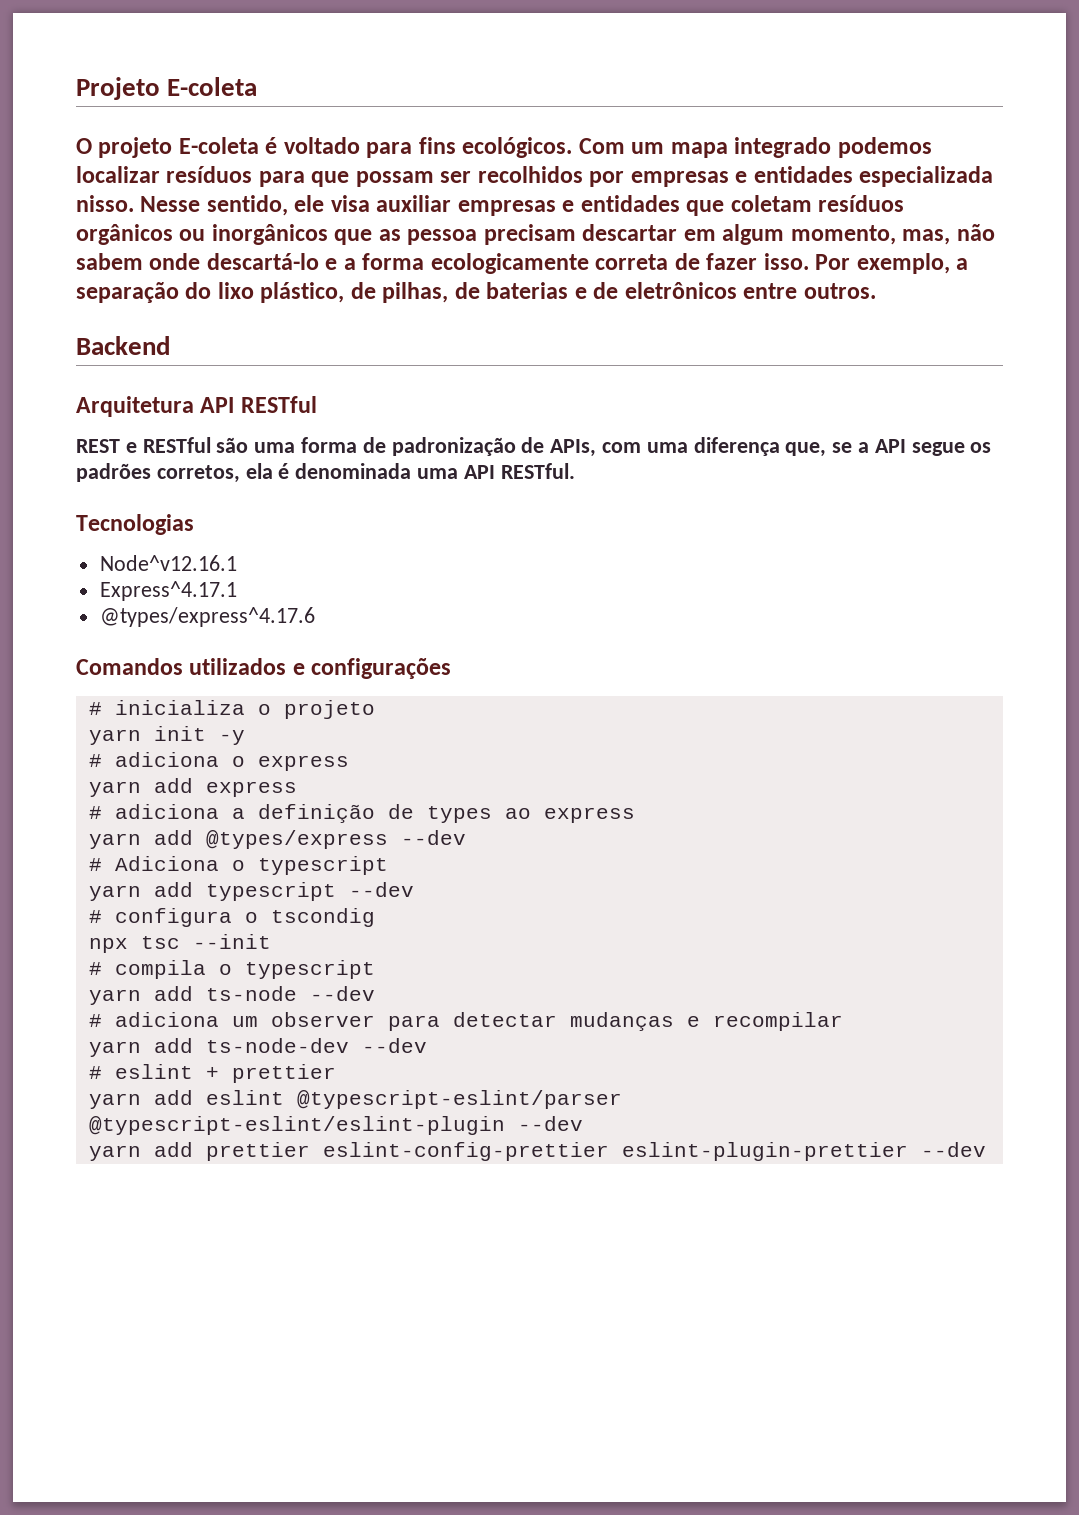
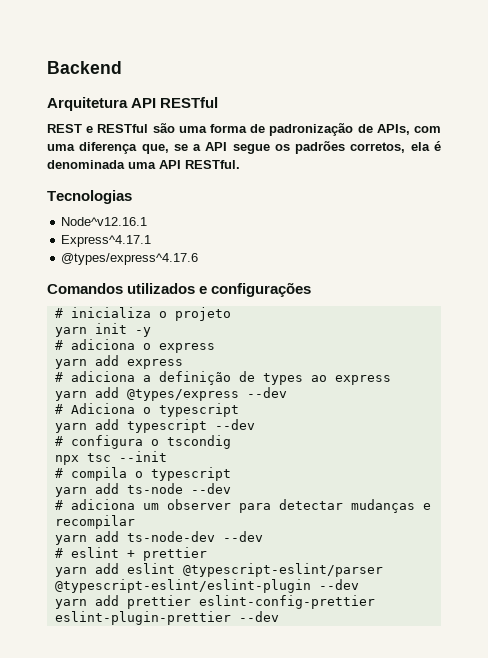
[76,77,258,100] [76,137,932,158] [76,166,994,187] [76,195,905,216] [76,224,995,245] [76,253,969,274] [76,282,876,303] Projeto E-coleta // O projeto E-coleta é voltado para fins ecológicos. Com um mapa integrado podemos localizar resíduos para que possam ser recolhidos por empresas e entidades especializada nisso. Nesse sentido, ele visa auxiliar empresas e entidades que coletam resíduos orgânicos ou inorgânicos que as pessoa precisam descartar em algum momento, mas, não sabem onde descartá-lo e a forma ecologicamente correta de fazer isso. Por exemplo, a separação do lixo plástico, de pilhas, de baterias e de eletrônicos entre outros. // -> (47, 67) none

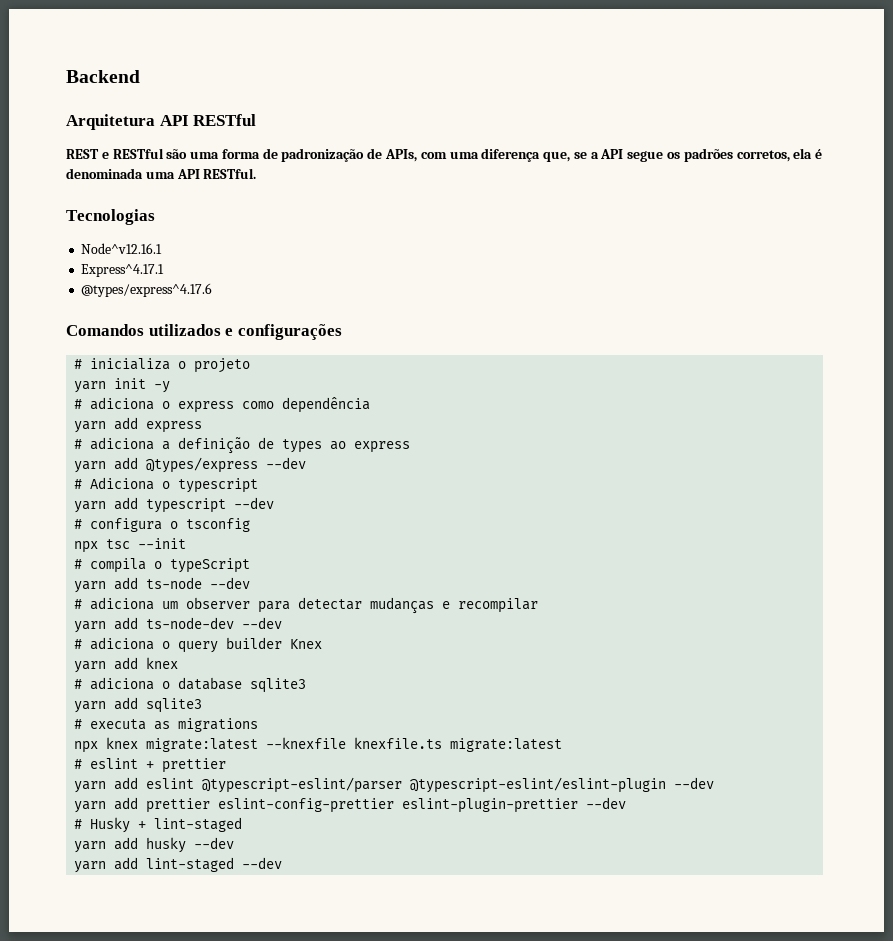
(215, 348) none -> [242,397,371,413] como dependência
[166,435,231,449] tscondig -> [186,518,251,532] tsconfig
[150,467,231,481] typescript -> [170,558,251,573] typeScript
(263, 536) none -> [74,637,323,653] [74,657,179,673] [74,677,307,693] [74,697,203,713] [74,718,259,732] [74,737,563,753] // # adiciona o query builder Knex // yarn add knex // # adiciona o database sqlite3 // yarn add sqlite3 // # executa as migrations // npx knex migrate:latest --knexfile knexfile.ts migrate:latest
(279, 616) none -> [74,817,243,833] [74,837,235,853] [74,857,283,873] // # Husky + lint-staged // yarn add husky --dev // yarn add lint-staged --dev

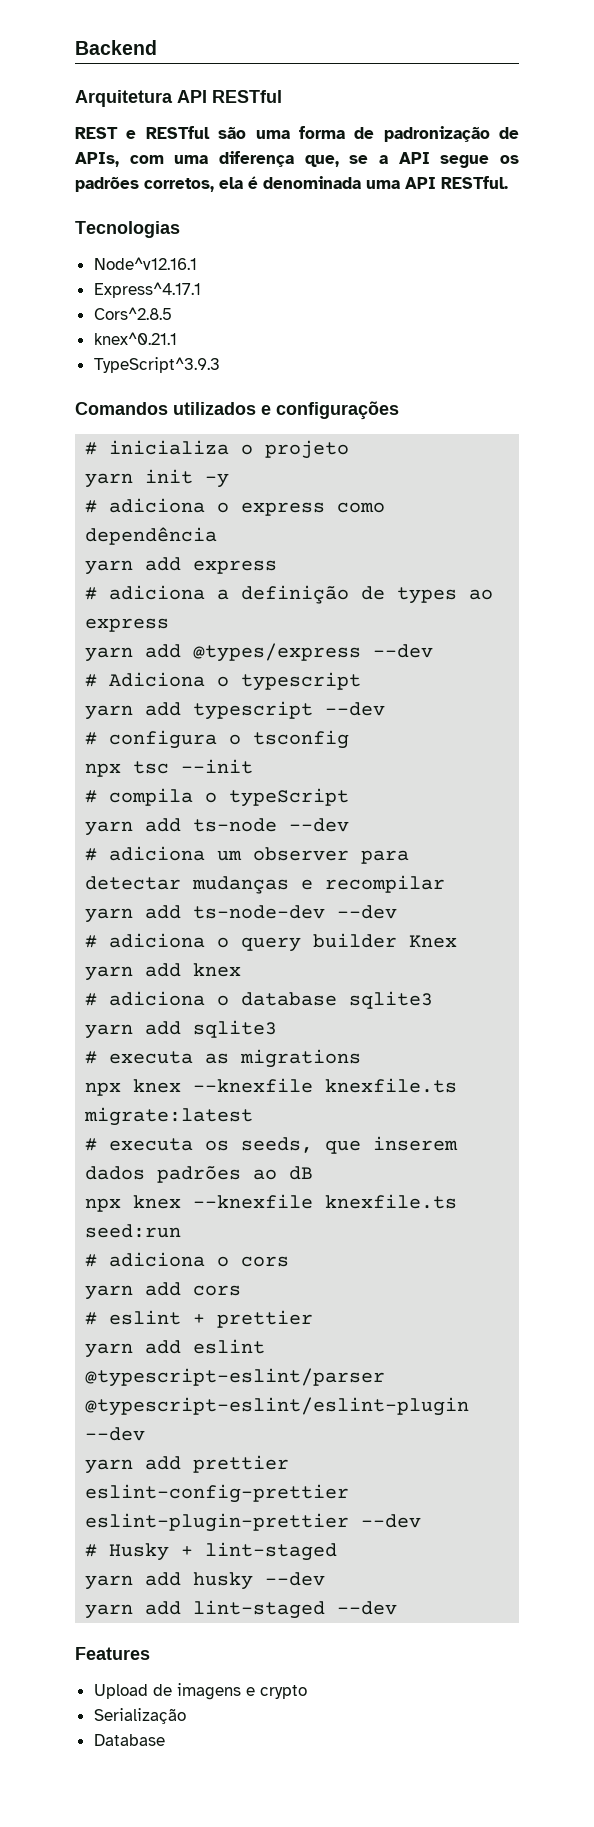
[81,283,213,297] @types/express^4.17.6 -> [93,307,172,320] [93,332,177,345] [93,357,220,373] Cors^2.8.5 // knex^0.21.1 // TypeScript^3.9.3
[146,738,259,752] migrate:latest -> (182, 1086) none
(563, 745) none -> [85,1136,459,1154] [85,1166,314,1183] [85,1194,458,1212] [85,1224,182,1238] [85,1252,290,1267] [85,1282,242,1300] // # executa os seeds, que inserem dados padrões ao dB // npx knex --knexfile knexfile.ts seed:run // # adiciona o cors // yarn add cors
(283, 863) none -> [75,1647,150,1660] [93,1683,307,1700] [93,1708,186,1724] [93,1734,165,1746] // Features // Upload de imagens e crypto // Serialização // Database

